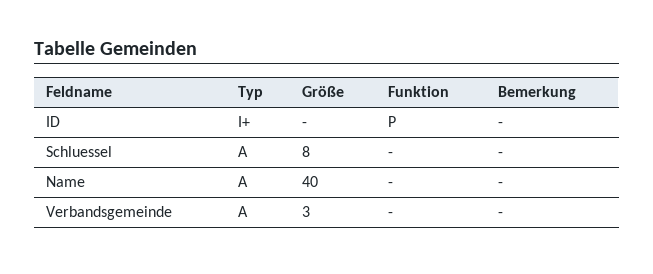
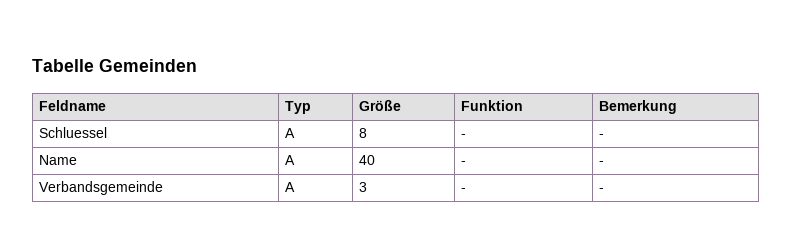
[46,116,61,127] [238,116,251,127] [302,122,308,127] [388,116,397,127] [498,122,504,127] // ID | I+ | - | P | - -> (678, 107) none

